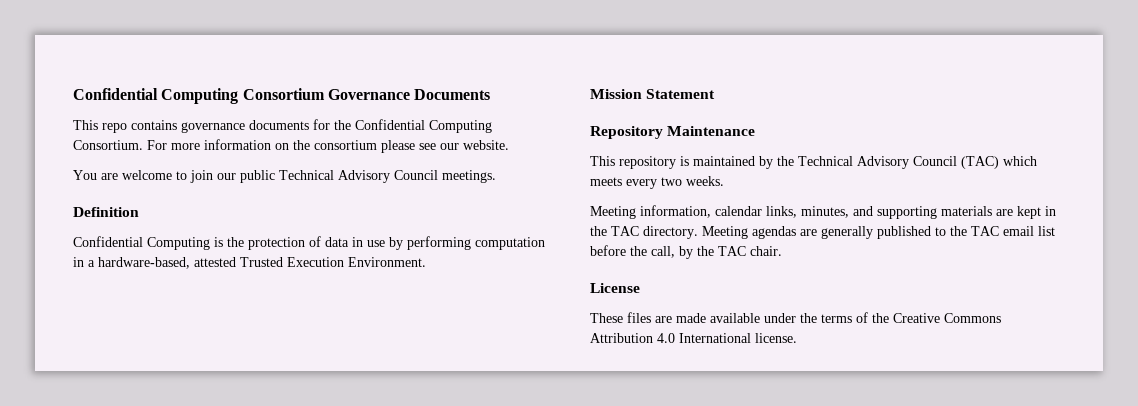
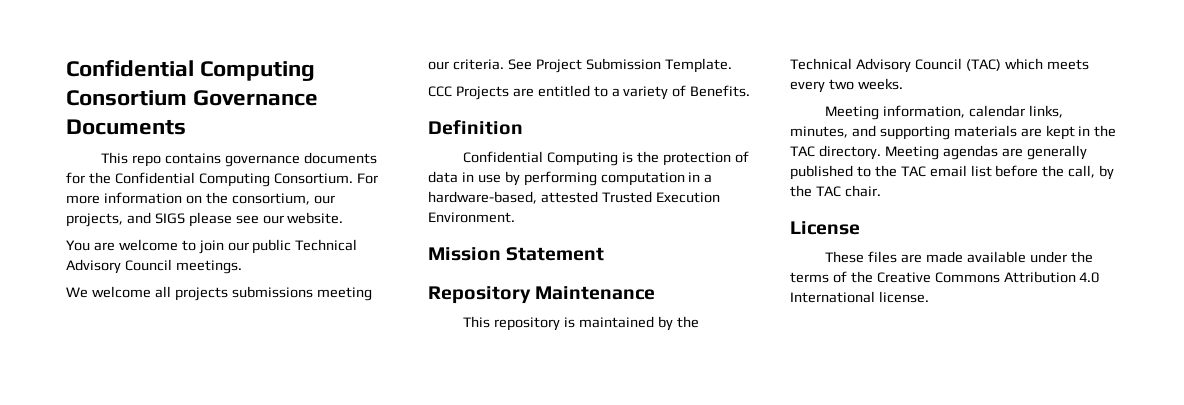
[314,140,377,150] consortium -> [231,193,335,205] [66,212,185,227] consortium, our projects, and SIGS
(496, 176) none -> [66,286,372,301] [428,58,732,73] [428,85,751,100] // We welcome all projects submissions meeting our criteria. See Project Submission Template. // CCC Projects are entitled to a variety of Benefits.

